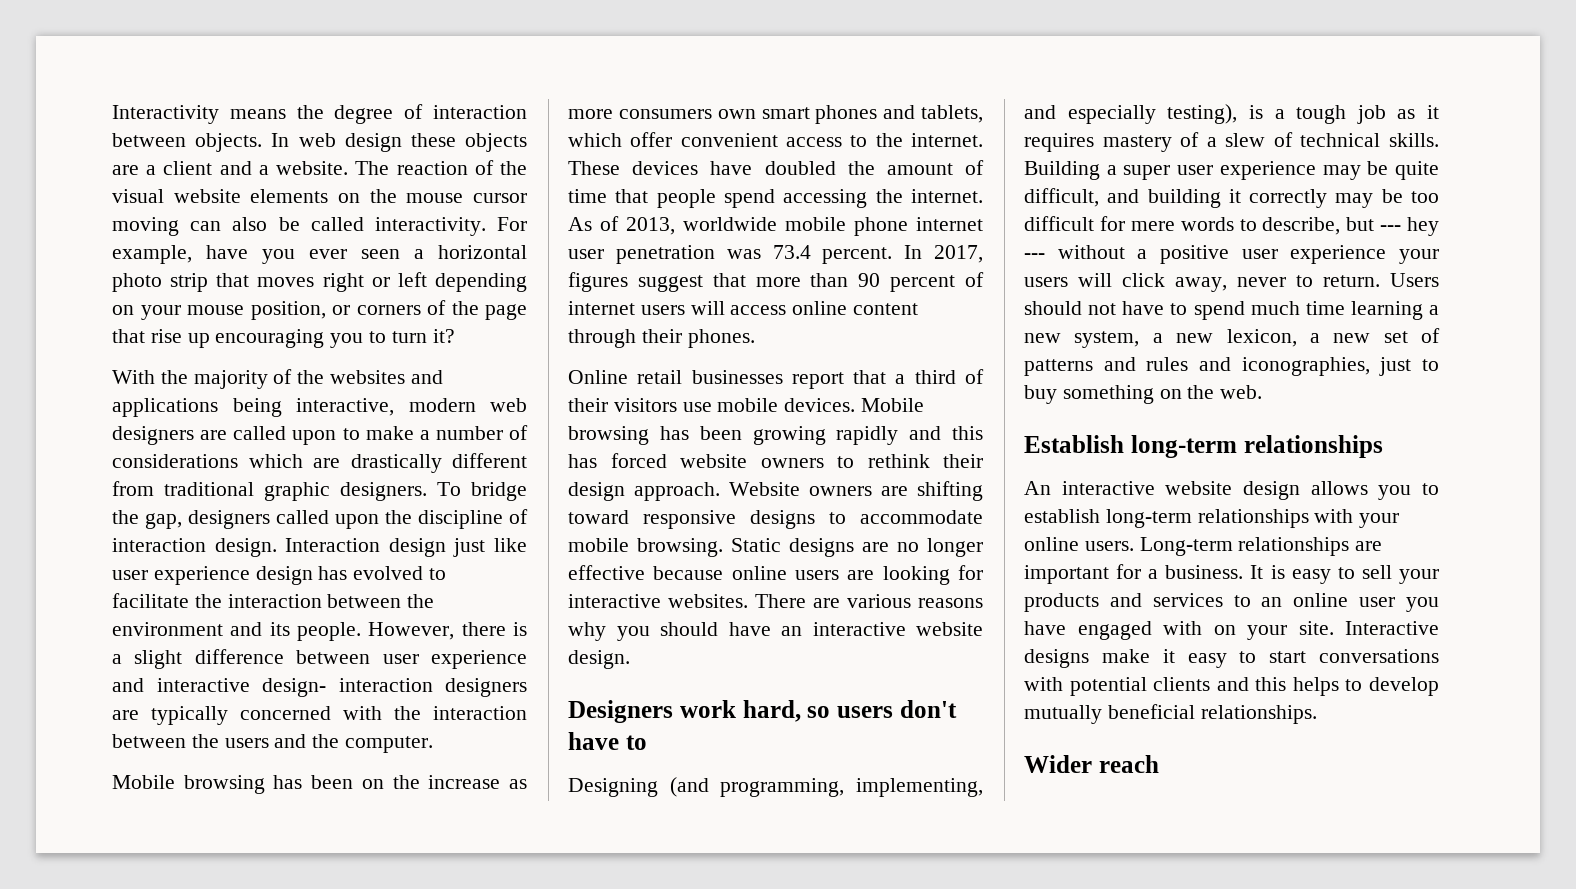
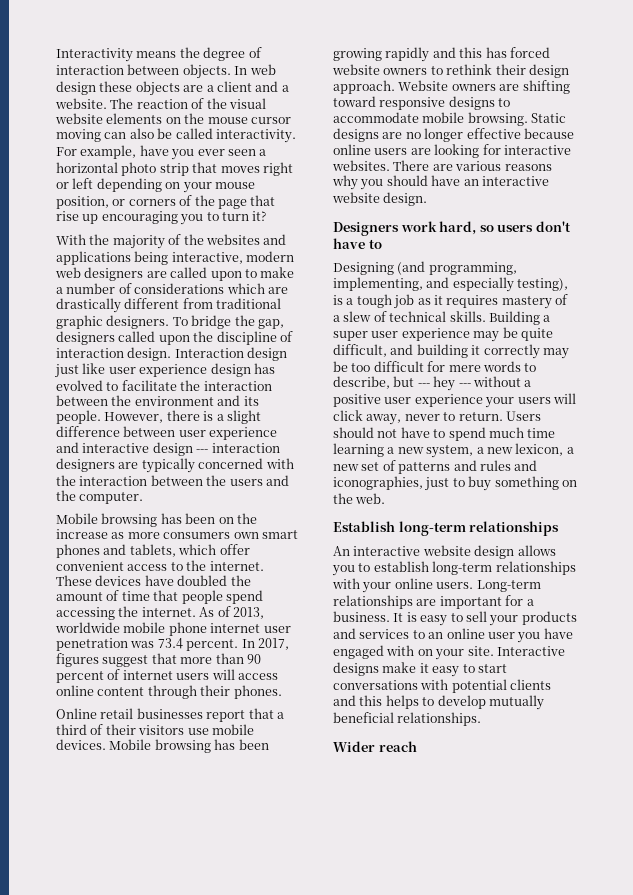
[262,678,326,697] design- -> [152,442,209,456] design ---

